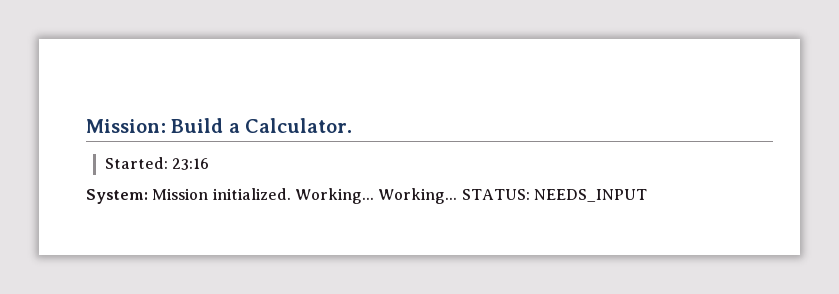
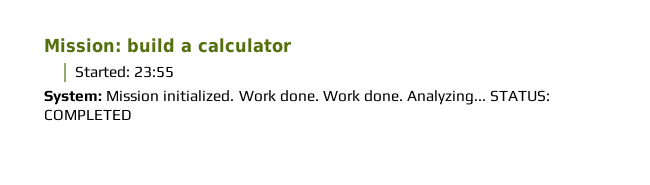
[171,118,353,133] Build a Calculator. -> [127,38,291,53] build a calculator
[171,158,209,170] 23:16 -> [133,66,174,78] 23:55
[294,188,647,204] Working... Working... STATUS: NEEDS_INPUT -> [238,90,551,105] [44,109,132,121] Work done. Work done. Analyzing... STATUS: COMPLETED

